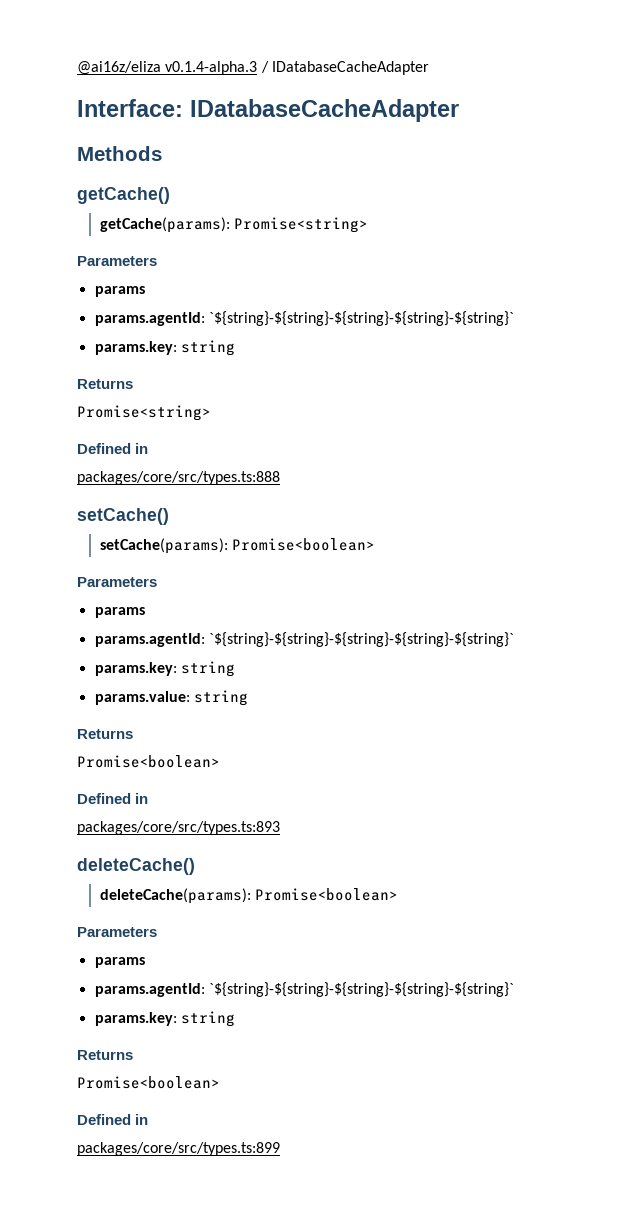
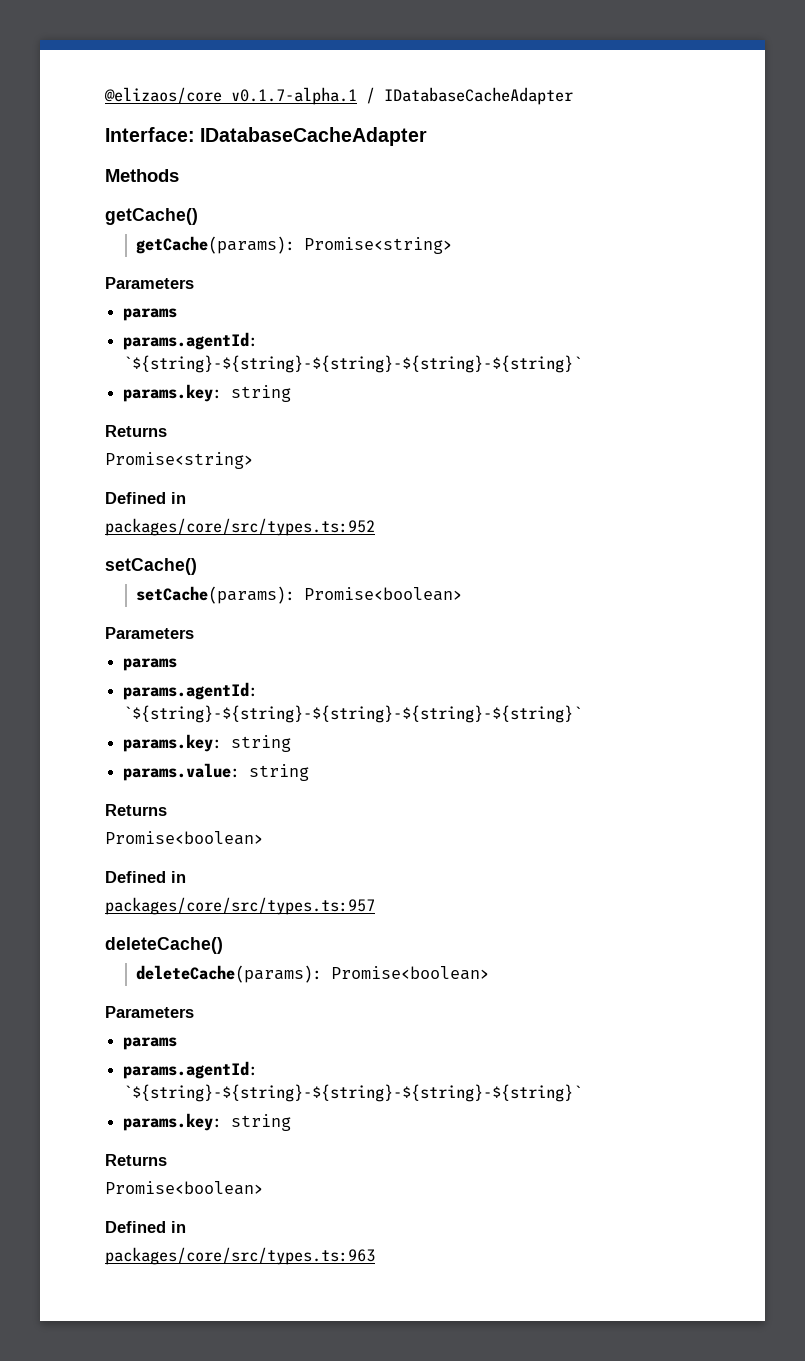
[77,61,258,75] @ai16z/eliza v0.1.4-alpha.3 -> [104,87,357,105] @elizaos/core v0.1.7-alpha.1
[77,471,280,485] packages/core/src/types.ts:888 -> [105,518,375,536] packages/core/src/types.ts:952
[77,821,280,835] packages/core/src/types.ts:893 -> [105,897,375,915] packages/core/src/types.ts:957
[77,1142,280,1156] packages/core/src/types.ts:899 -> [105,1247,375,1265] packages/core/src/types.ts:963

